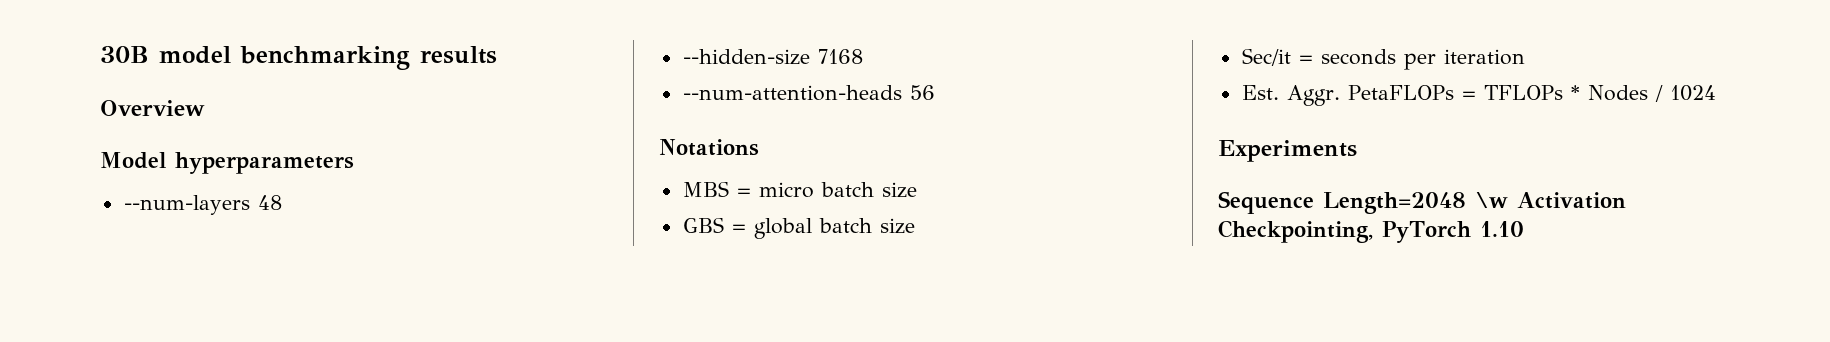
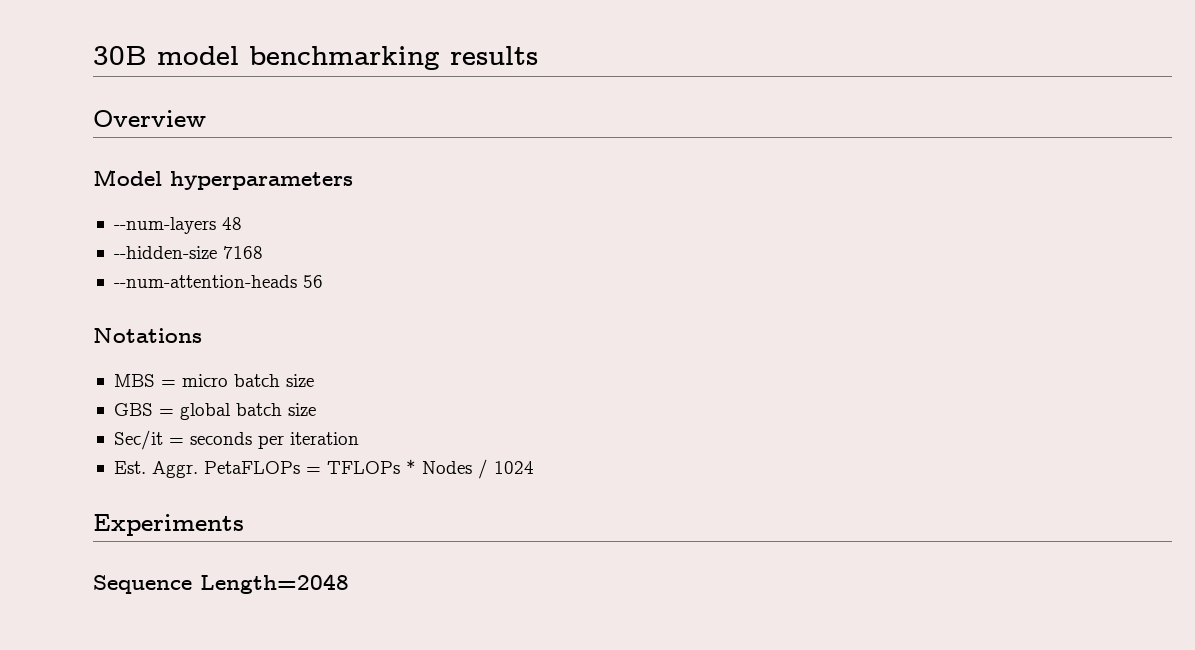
[1475,192,1626,209] [1218,220,1524,243] \w Activation Checkpointing, PyTorch 1.10 -> (349, 584) none

